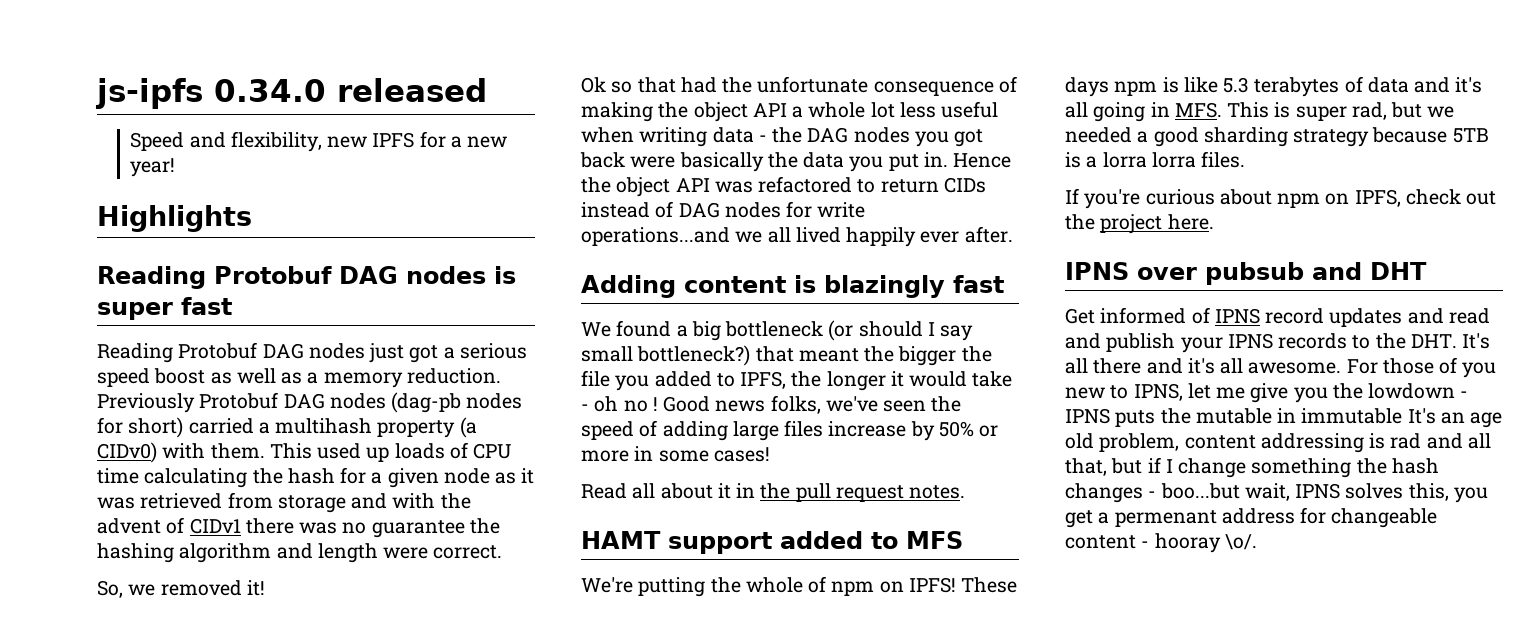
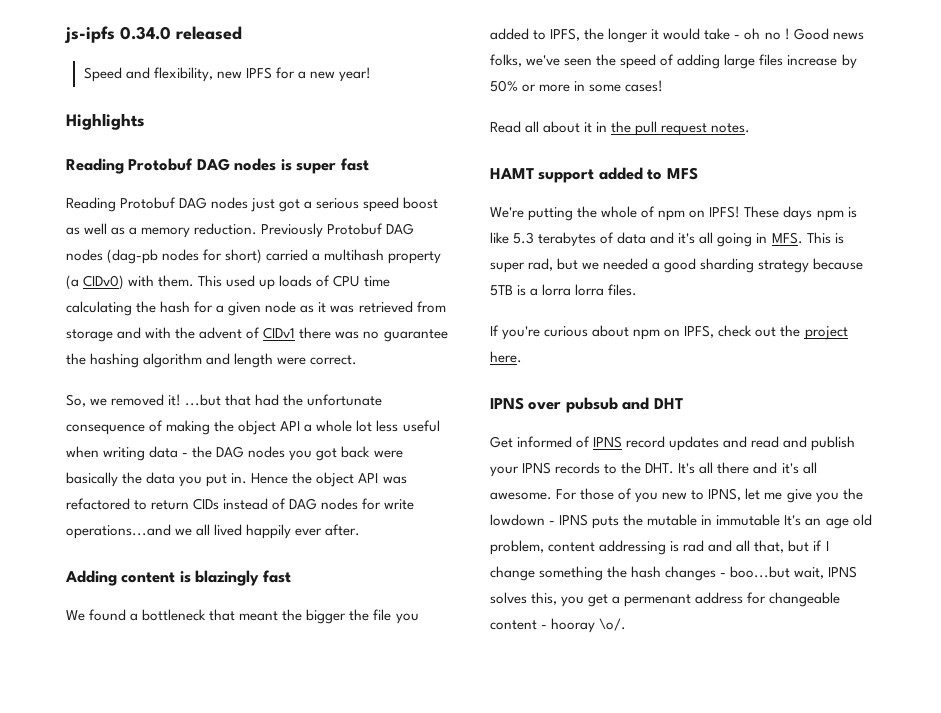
[581,77,633,93] // Ok so -> [185,394,222,406] ...but
[691,320,974,341] [581,345,751,366] big bottleneck (or should I say small bottleneck?) -> [142,609,207,621] bottleneck

